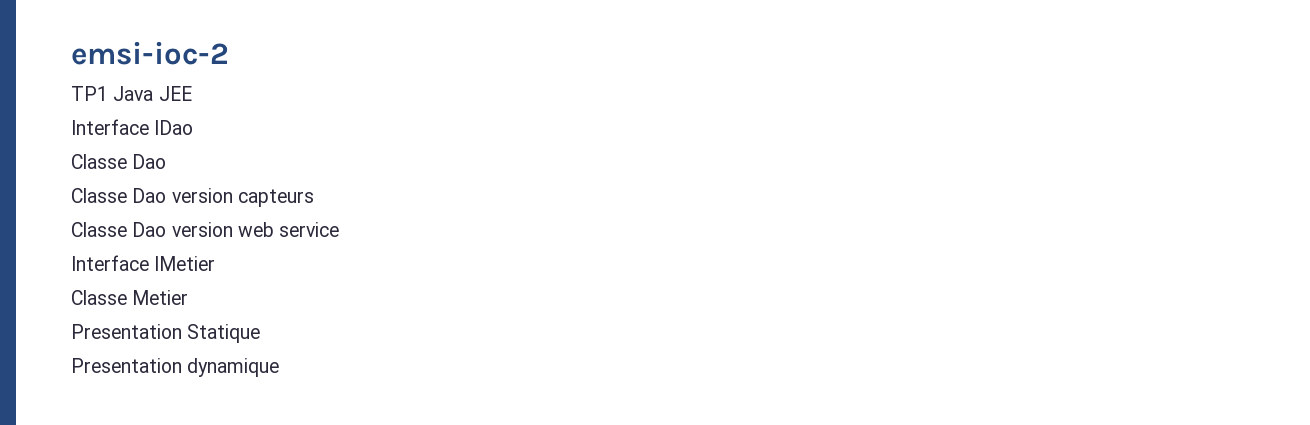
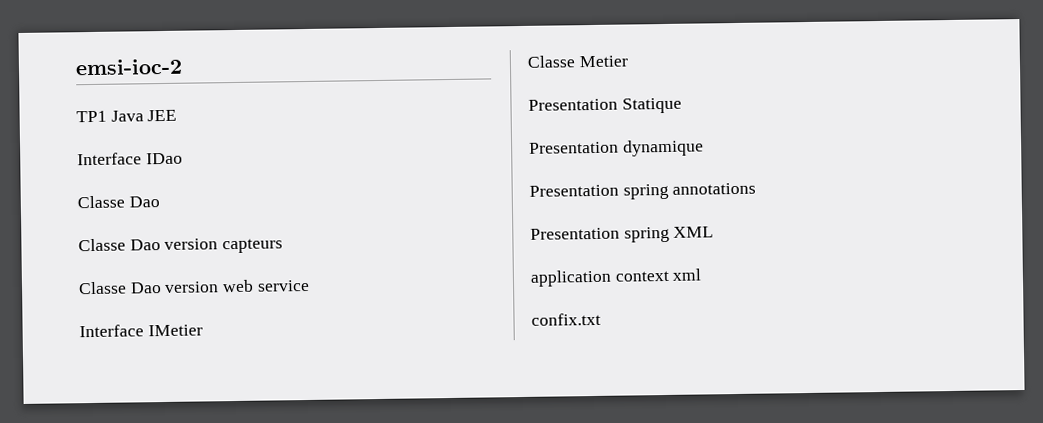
(280, 367) none -> [529,182,757,200] [530,226,715,243] [530,268,702,287] [531,312,601,326] // Presentation spring annotations // Presentation spring XML // application context xml // confix.txt

